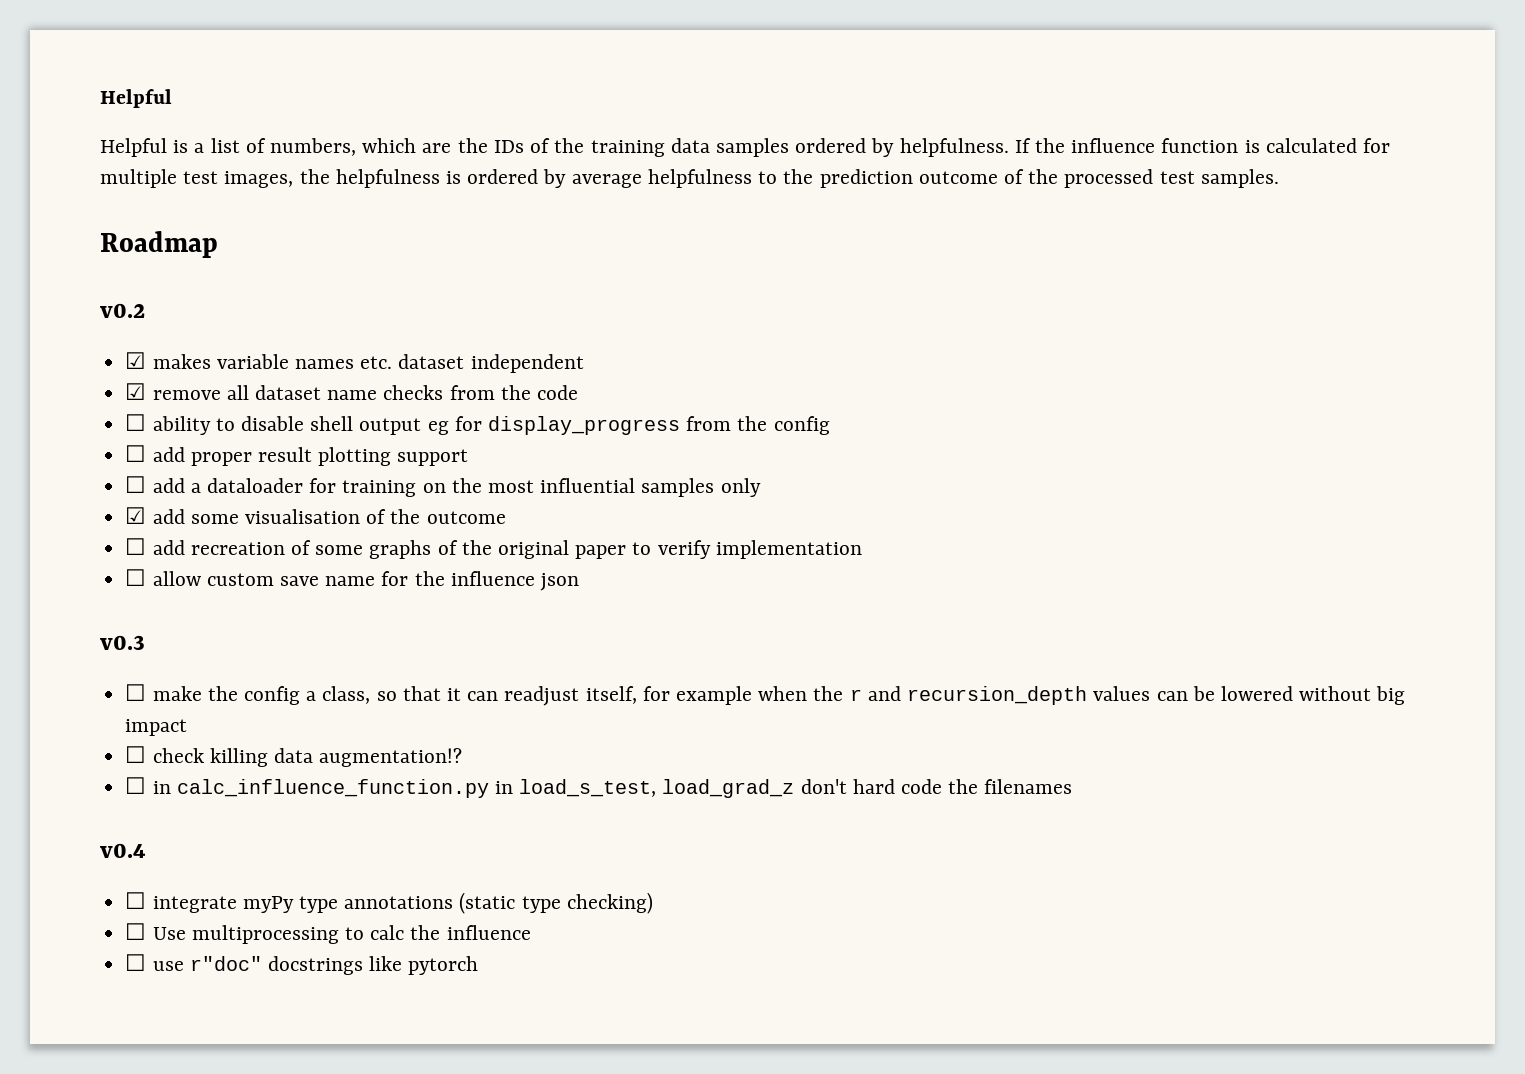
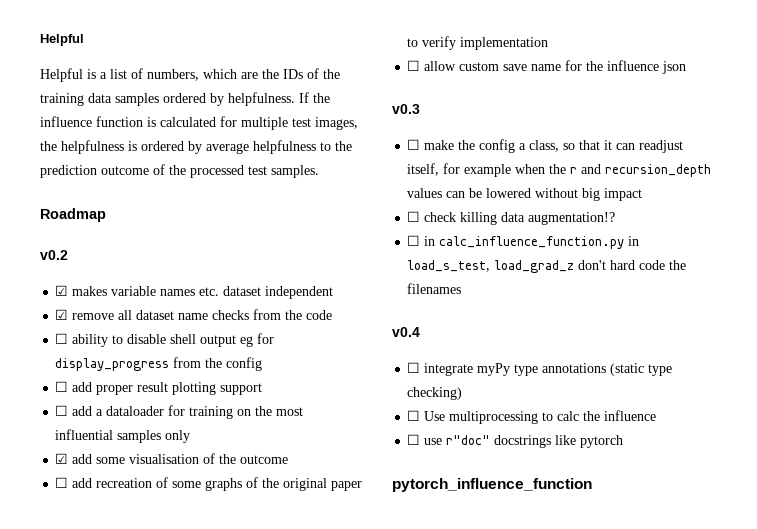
(479, 965) none -> [392,478,592,492] // pytorch_influence_function

